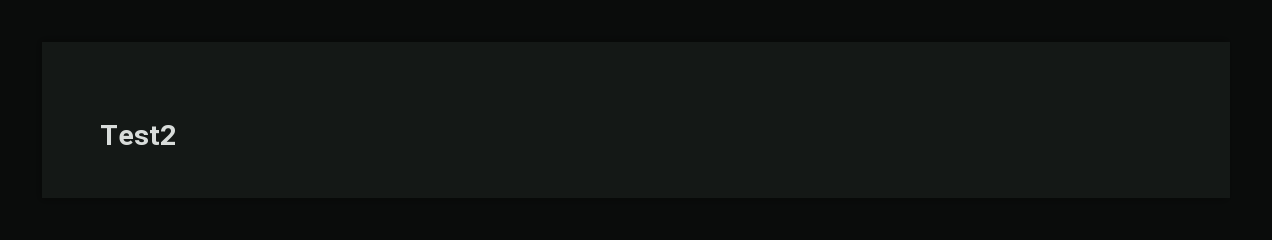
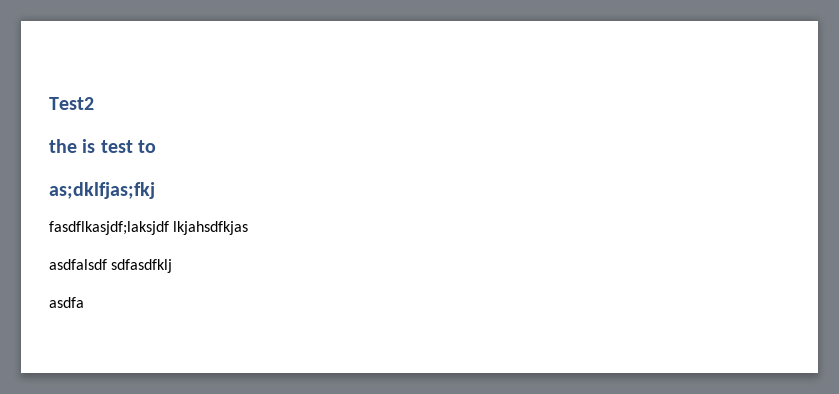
(176, 135) none -> [49,139,156,153] [49,182,155,199] [49,221,249,235] [49,259,173,273] [49,297,84,308] // the is test to // as;dklfjas;fkj // fasdflkasjdf;laksjdf lkjahsdfkjas // asdfalsdf sdfasdfklj // asdfa

